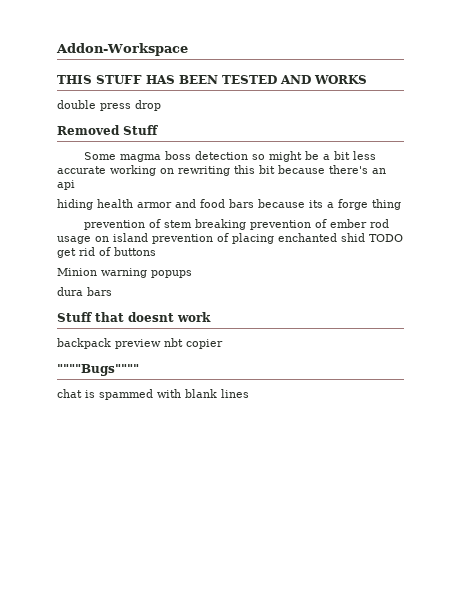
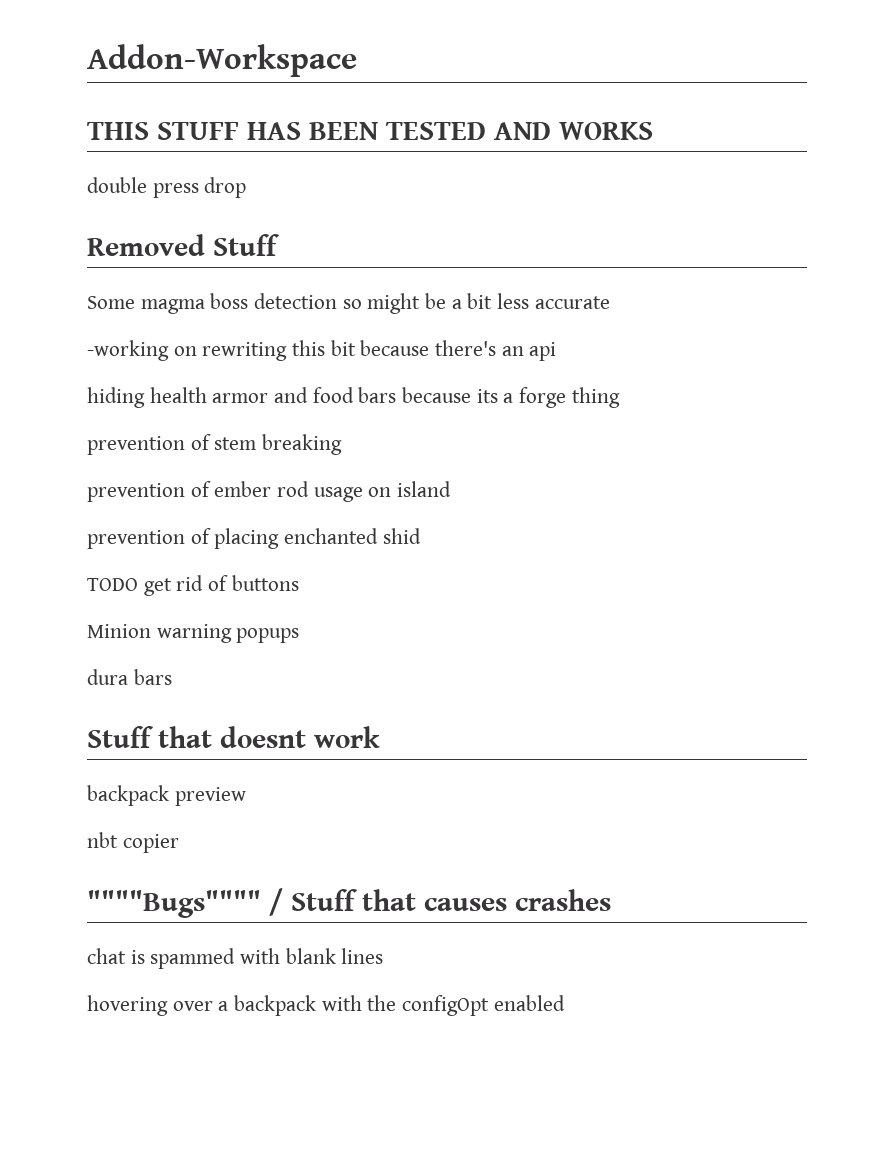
[110,165,156,176] working -> [87,340,169,361] // -working
(246, 224) none -> (343, 444) //
(148, 237) none -> (452, 489) //
(365, 237) none -> (421, 536) //
(161, 344) none -> (246, 796) //
(139, 370) none -> [269,888,611,916] / Stuff that causes crashes
(249, 393) none -> [87,995,565,1016] // hovering over a backpack with the configOpt enabled

